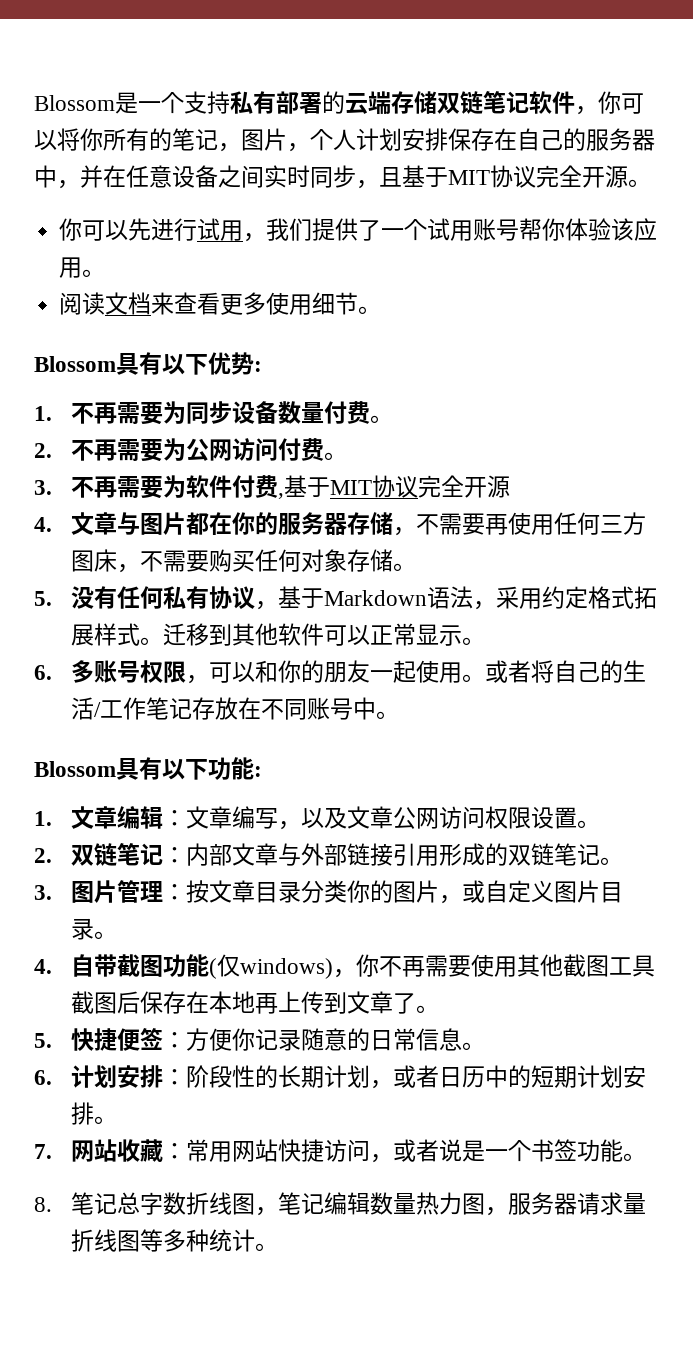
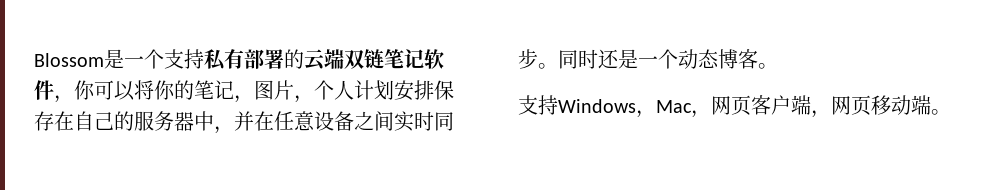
[391,91,437,114] 存储 -> (344, 59) none
[103,128,149,151] 所有 -> (175, 90) none
[356,165,651,189] [59,218,658,242] [59,257,106,278] [59,292,382,315] [34,352,262,375] [34,401,393,425] [34,438,347,462] [34,475,510,499] [34,512,646,536] [70,549,416,573] [34,586,657,610] [70,623,485,646] [34,660,646,684] [70,697,399,720] [34,757,262,780] [34,806,600,830] [34,843,623,866] [34,880,623,904] [70,918,117,940] [34,954,655,979] [70,991,439,1014] [34,1028,485,1051] [34,1065,646,1089] [70,1102,117,1125] [34,1139,646,1163] [34,1192,646,1216] [70,1229,255,1252] ，且基于MIT协议完全开源。 // 你可以先进行试用，我们提供了一个试用账号帮你体验该应用。 // 阅读文档来查看更多使用细节。 // Blossom具有以下优势: // 1.不再需要为同步设备数量付费。 // 2.不再需要为公网访问付费。 // 3.不再需要为软件付费,基于MIT协议完全开源 // 4.文章与图片都在你的服务器存储，不需要再使用任何三方图床，不需要购买任何对象存储。 // 5.没有任何私有协议，基于Markdown语法，采用约定格式拓展样式。迁移到其他软件可以正常显示。 // 6.多账号权限，可以和你的朋友一起使用。或者将自己的生活/工作笔记存放在不同账号中。 // Blossom具有以下功能: // 1.文章编辑：文章编写，以及文章公网访问权限设置。 // 2.双链笔记：内部文章与外部链接引用形成的双链笔记。 // 3.图片管理：按文章目录分类你的图片，或自定义图片目录。 // 4.自带截图功能(仅windows)，你不再需要使用其他截图工具截图后保存在本地再上传到文章了。 // 5.快捷便签：方便你记录随意的日常信息。 // 6.计划安排：阶段性的长期计划，或者日历中的短期计划安排。 // 7.网站收藏：常用网站快捷访问，或者说是一个书签功能。 // 8.笔记总字数折线图，笔记编辑数量热力图，服务器请求量折线图等多种统计 -> [538,49,778,69] [518,95,931,118] 。同时还是一个动态博客。 // 支持Windows，Mac，网页客户端，网页移动端

